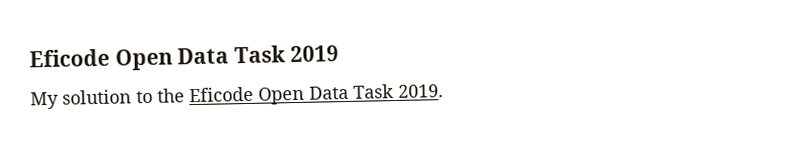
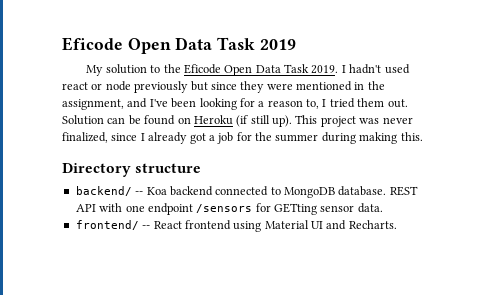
(444, 91) none -> [341,64,410,74] [62,81,385,93] [62,98,408,110] [62,115,413,127] [62,132,423,144] [62,163,202,177] [75,186,418,198] [75,203,383,215] [75,220,397,232] I hadn't used react or node previously but since they were mentioned in the assignment, and I've been looking for a reason to, I tried them out. Solution can be found on Heroku (if still up). This project was never finalized, since I already got a job for the summer during making this. // Directory structure // backend/ -- Koa backend connected to MongoDB database. REST API with one endpoint /sensors for GETting sensor data. // frontend/ -- React frontend using Material UI and Recharts.

